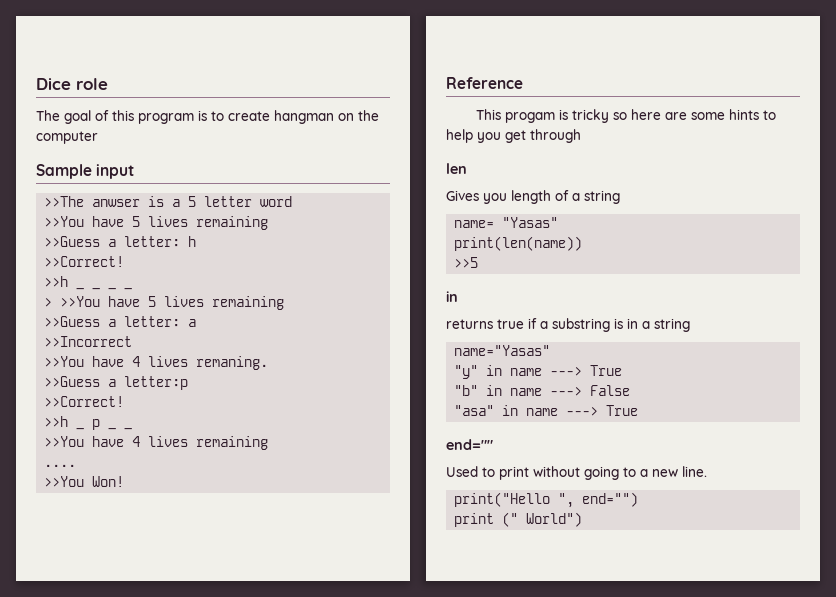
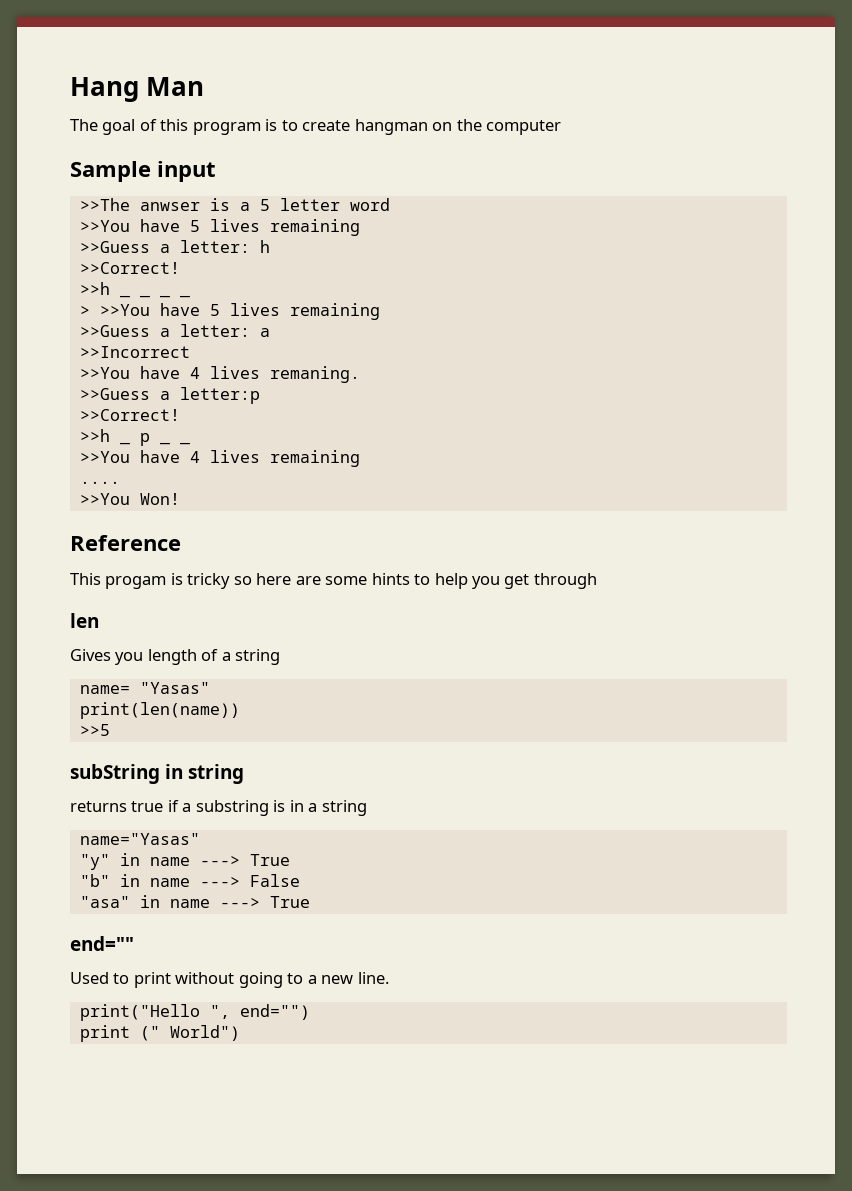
[36,78,108,90] Dice role -> [70,77,205,102] Hang Man
[446,291,458,302] in -> [70,764,245,784] subString in string

